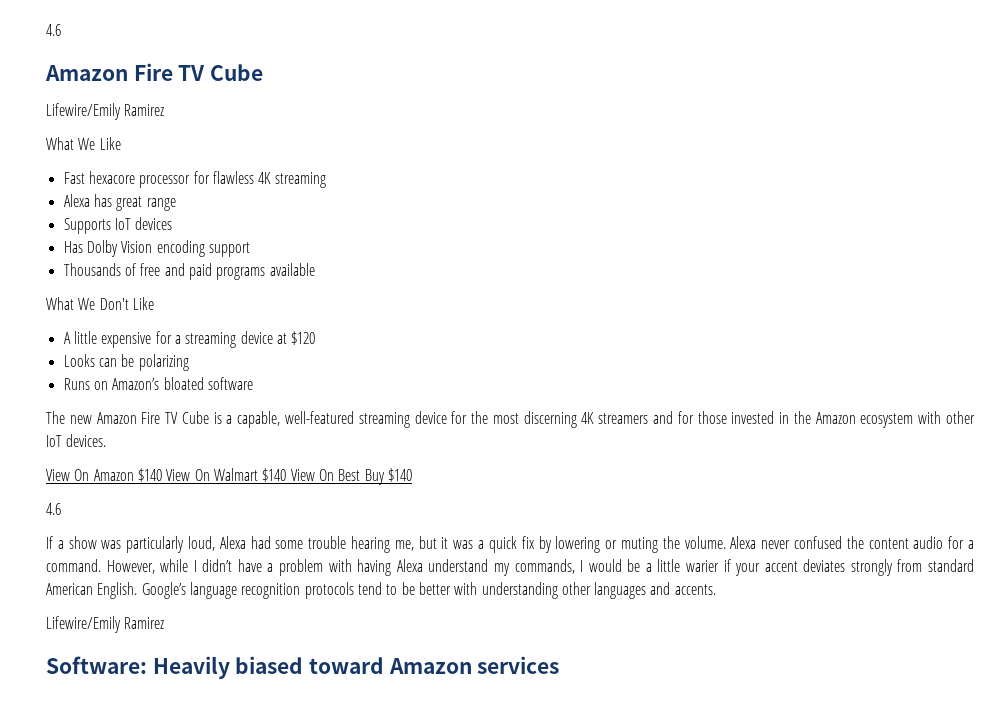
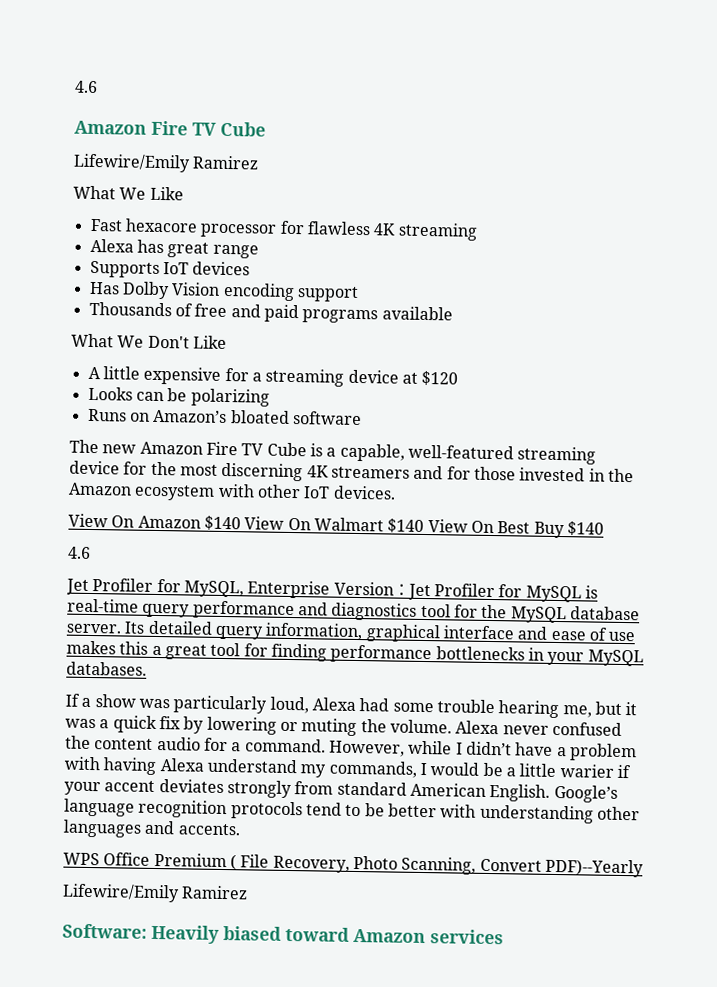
(61, 509) none -> [66,578,598,603] [67,598,640,624] [66,620,636,643] [66,640,644,667] [66,661,147,676] // Jet Profiler for MySQL, Enterprise Version：Jet Profiler for MySQL is real-time query performance and diagnostics tool for the MySQL database server. Its detailed query information, graphical interface and ease of use makes this a great tool for finding performance bottlenecks in your MySQL databases.
(716, 589) none -> [63,852,644,878] // WPS Office Premium ( File Recovery, Photo Scanning, Convert PDF)--Yearly

